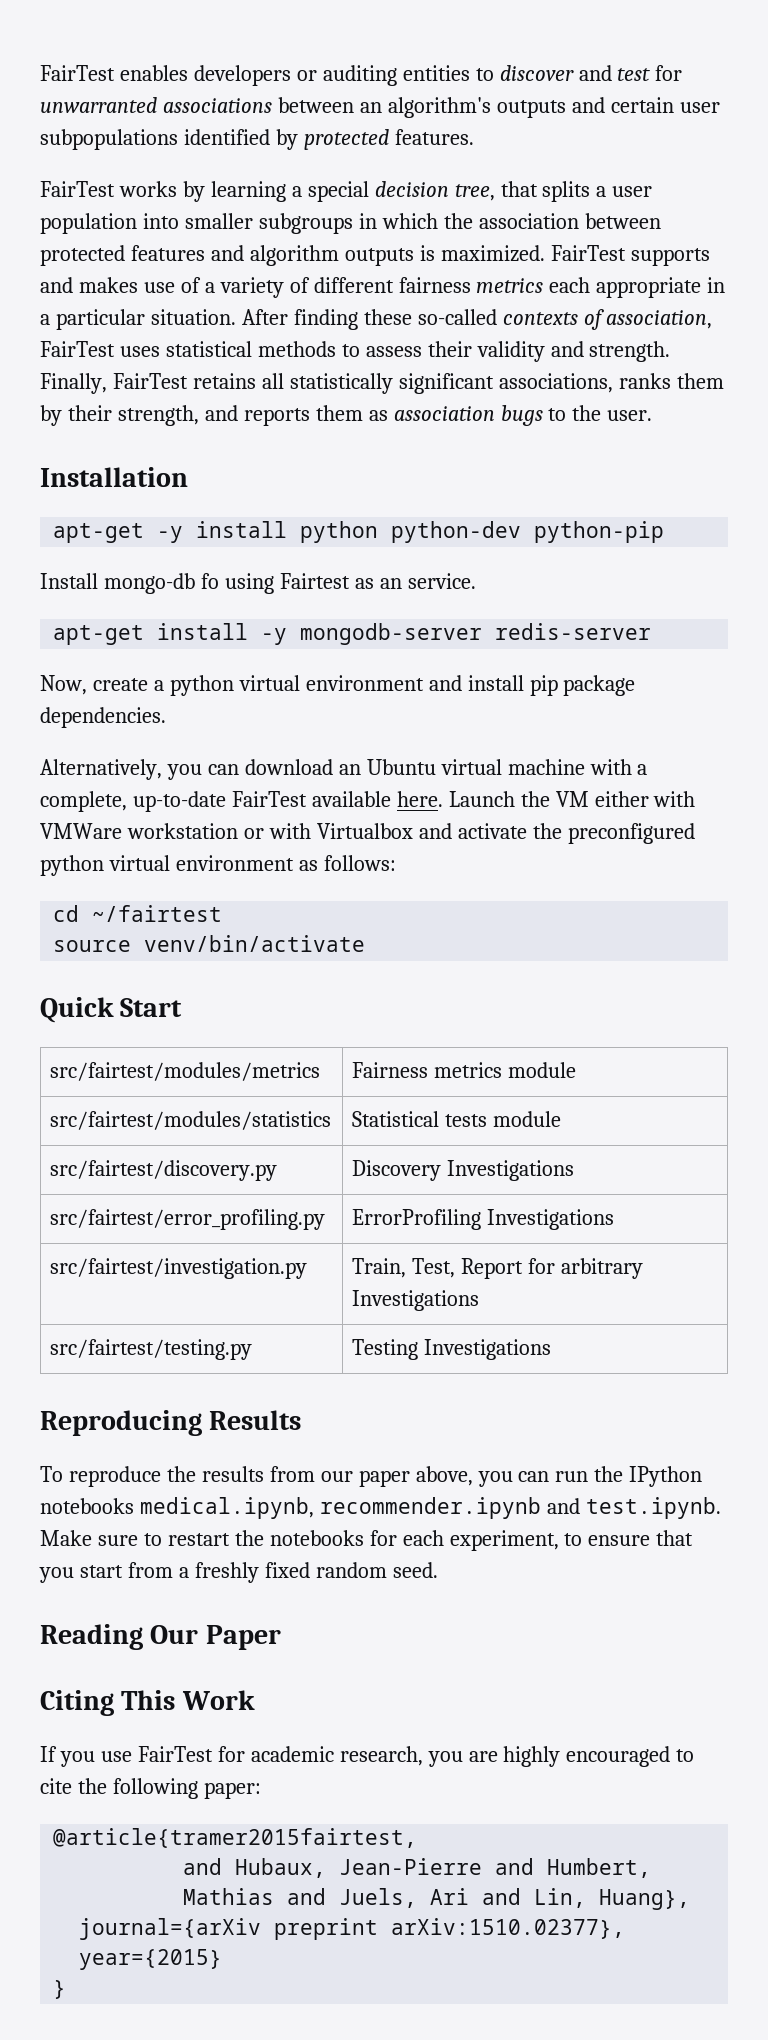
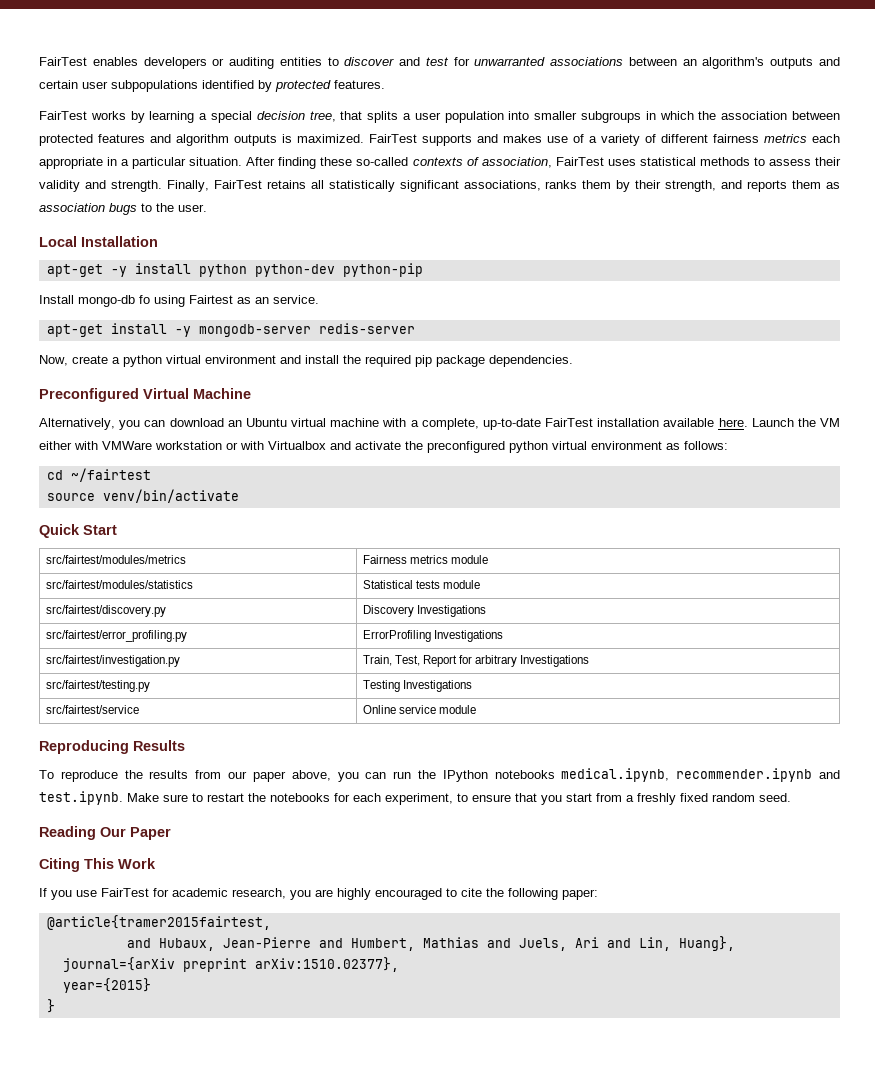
(653, 415) none -> [39,236,77,247] Local
(524, 683) none -> [343,355,411,367] the required
(166, 717) none -> [39,388,251,402] // Preconfigured Virtual Machine
(307, 799) none -> [597,418,660,427] installation
(552, 1349) none -> [45,705,139,714] [362,705,476,714] // src/fairtest/service | Online service module

